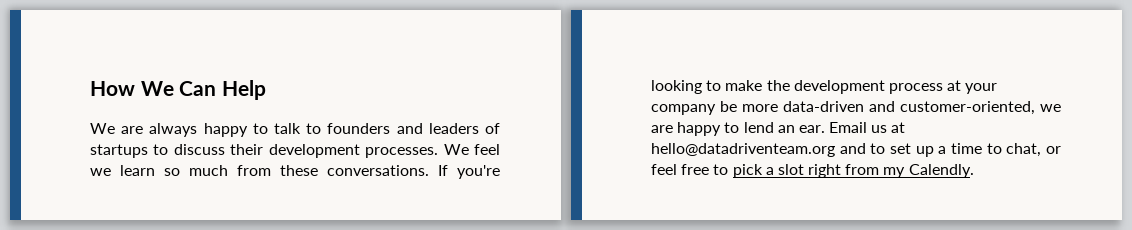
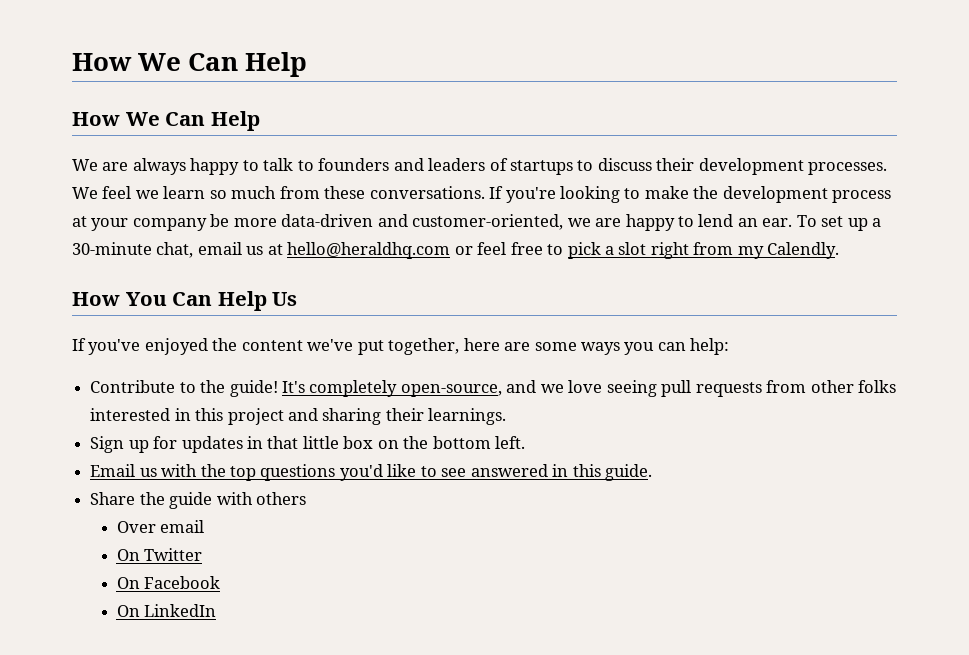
[90,80,267,100] How We Can Help -> [72,52,308,77] [72,111,260,131] How We Can Help // How We Can Help
[829,122,906,133] [651,143,1042,157] Email us at hello@datadriventeam.org and to set up a time to chat, -> [796,215,882,231] [72,242,451,259] To set up a 30-minute chat, email us at hello@heraldhq.com
(974, 171) none -> [72,291,298,311] [72,338,730,355] [90,380,896,397] [90,408,507,425] [90,436,526,453] [90,464,653,481] [90,492,306,509] [116,520,204,533] [116,548,202,561] [116,576,220,589] [116,604,216,617] // How You Can Help Us // If you've enjoyed the content we've put together, here are some ways you can help: // Contribute to the guide! It's completely open-source, and we love seeing pull requests from other folks interested in this project and sharing their learnings. // Sign up for updates in that little box on the bottom left. // Email us with the top questions you'd like to see answered in this guide. // Share the guide with others // Over email // On Twitter // On Facebook // On LinkedIn

